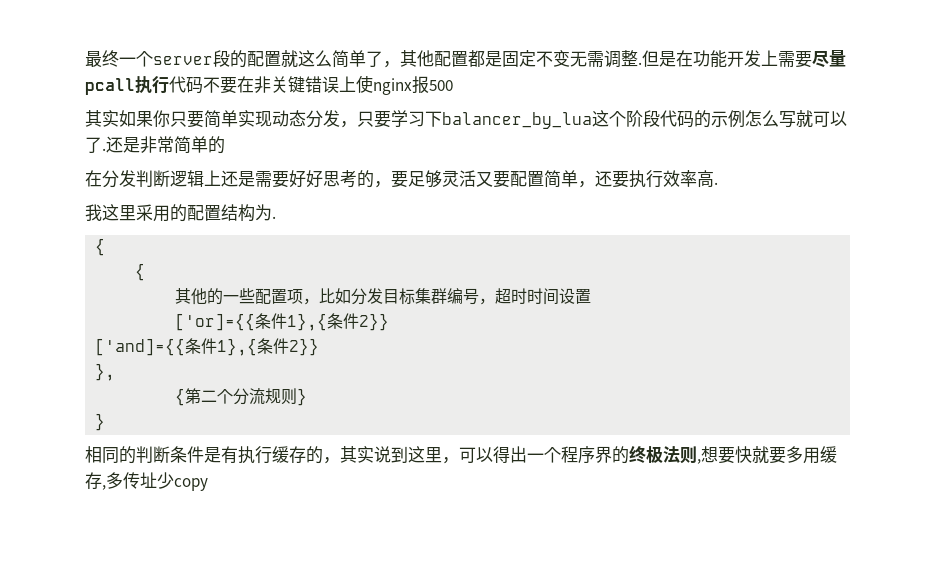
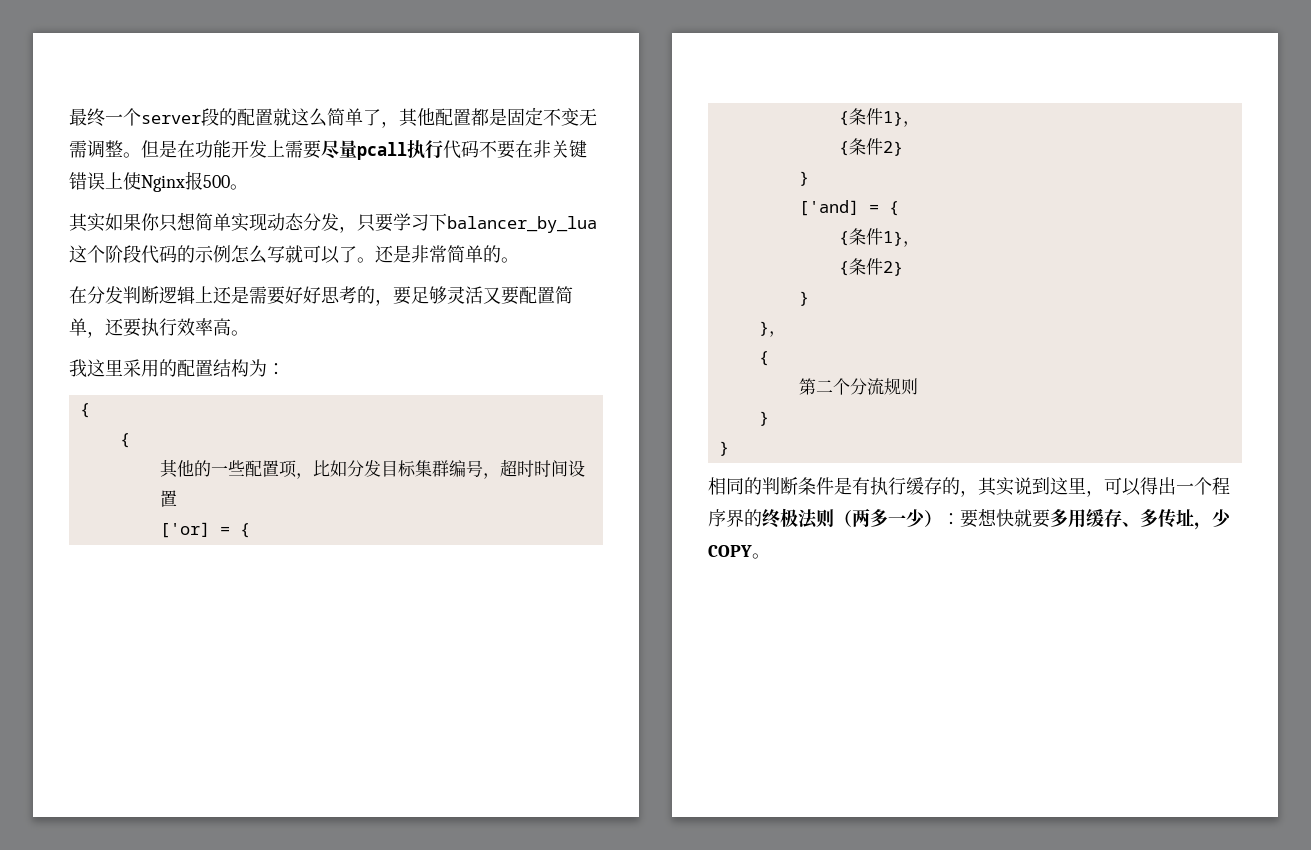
[638,62,642,65] . -> [123,152,141,158] 。
[373,78,412,95] nginx -> [141,175,185,192] Nginx
(453, 85) none -> [230,184,248,190] 。
[187,111,204,128] 要 -> [177,212,196,231] 想
[102,148,106,151] . -> [357,257,375,263] 。
(225, 145) none -> [501,257,519,263] 。
[714,182,718,185] . -> [231,330,249,336] 。
[272,216,276,219] . -> [267,363,285,375] ：
[175,313,390,331] [95,338,320,356] [95,363,116,381] [175,388,186,406] ['or]={{条件1},{条件2}} // ['and]={{条件1},{条件2}} // }, // { -> [159,522,250,538] [838,108,920,127] [838,138,903,156] [798,171,809,186] [798,200,899,216] [838,228,920,247] [838,258,903,276] [798,291,809,306] [758,321,786,337] [758,351,769,366] ['or] = { // {条件1}， // {条件2} // } // ['and] = { // {条件1}， // {条件2} // } // }， // { //
(298, 396) none -> (918, 386) //
[697,446,837,464] [85,472,208,491] ,想要快就要多用缓存,多传址少copy -> [834,508,1231,530] [708,545,770,559] （两多一少）：要想快就要多用缓存、多传址，少COPY。

